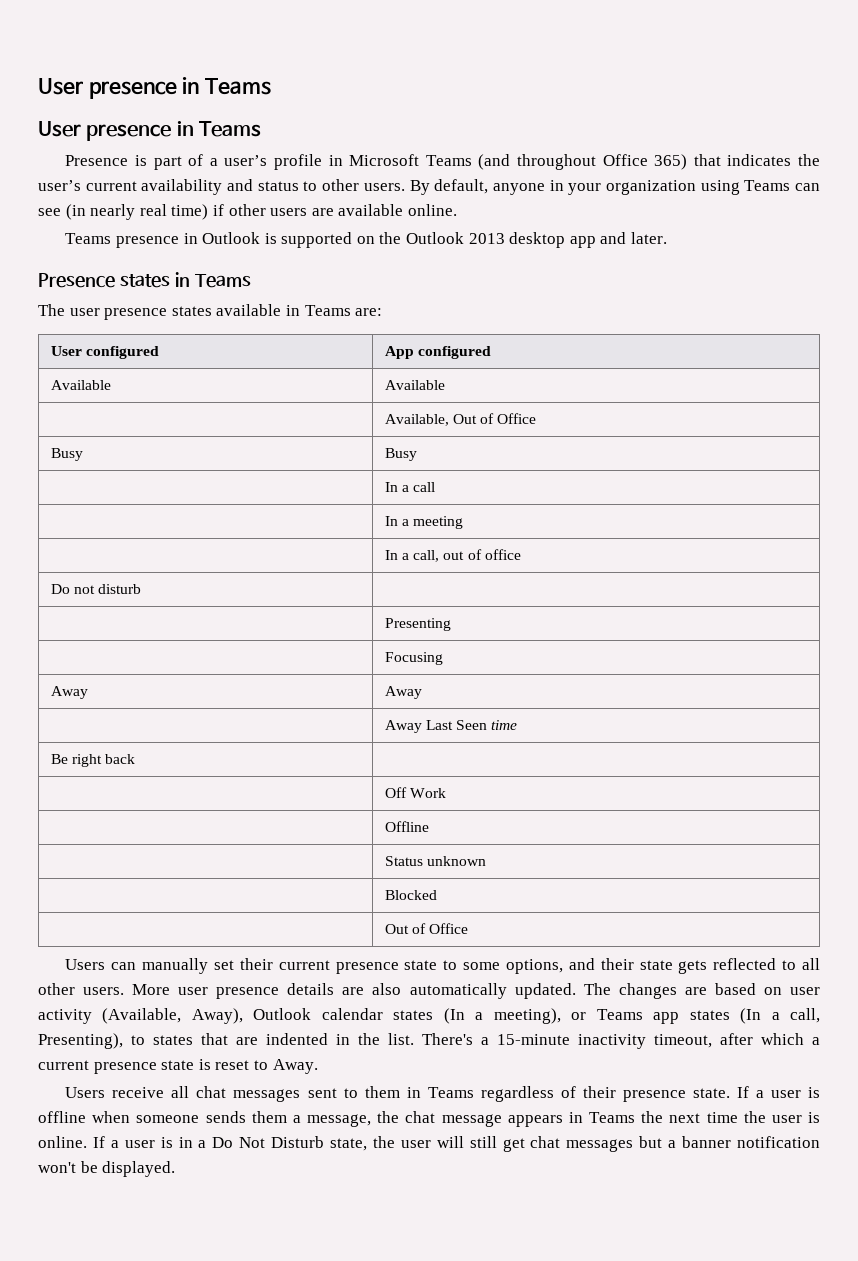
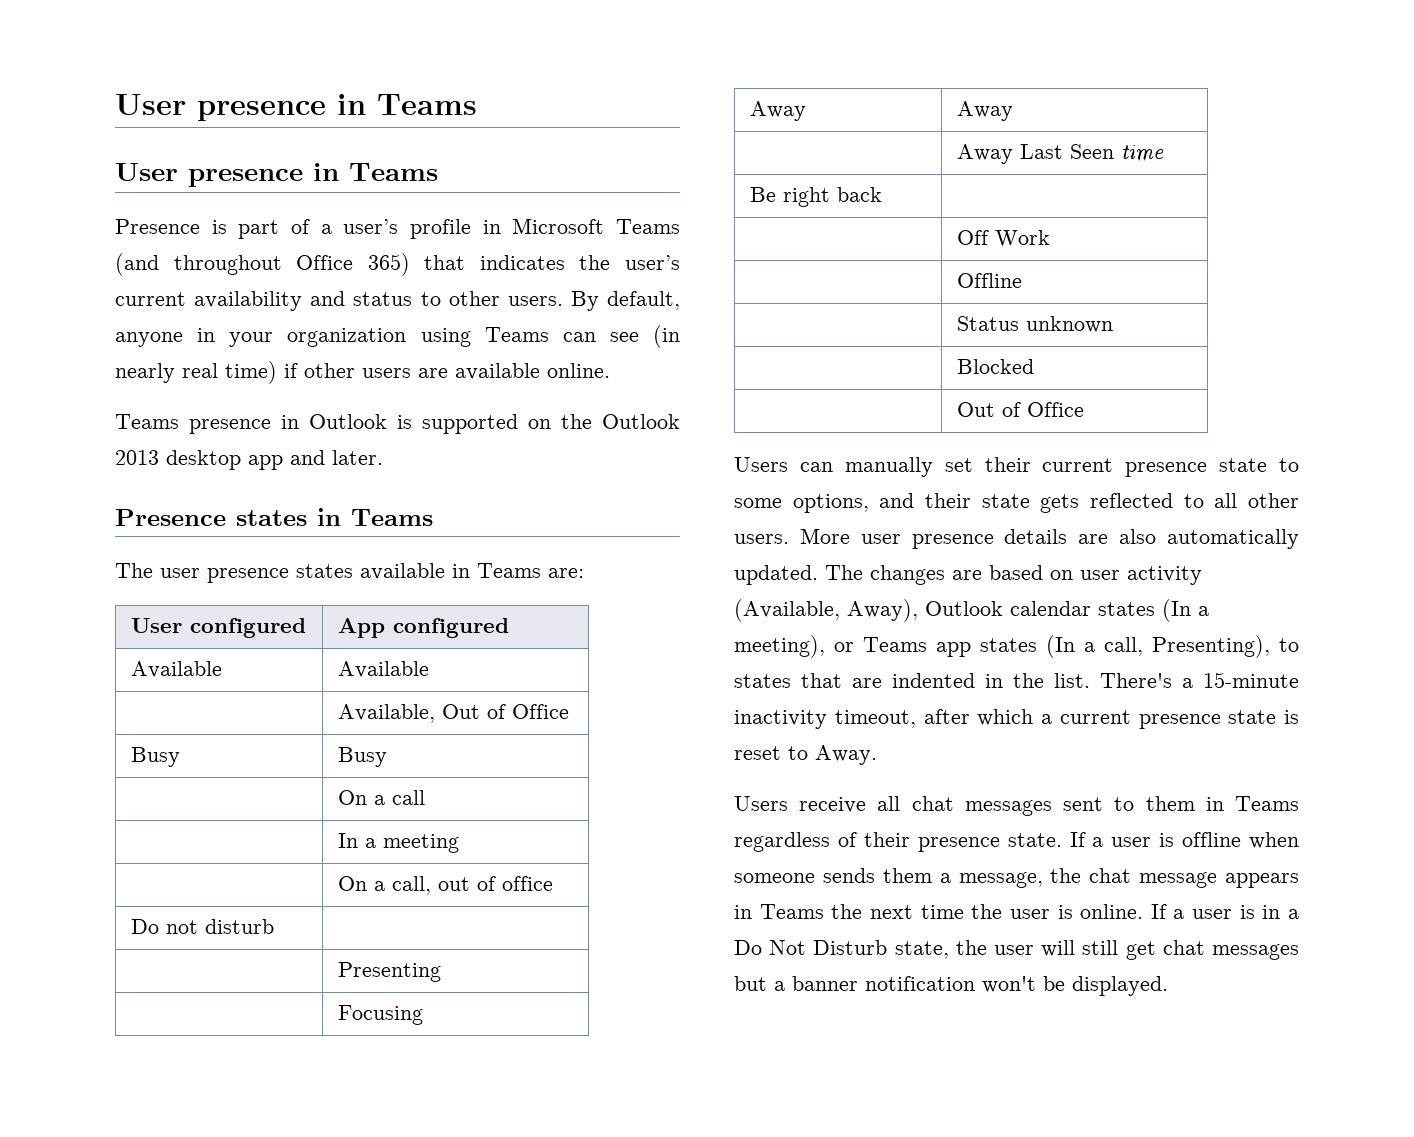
[384,482,398,492] In -> [338,790,368,805] On
[384,550,398,560] In -> [338,876,368,891] On

